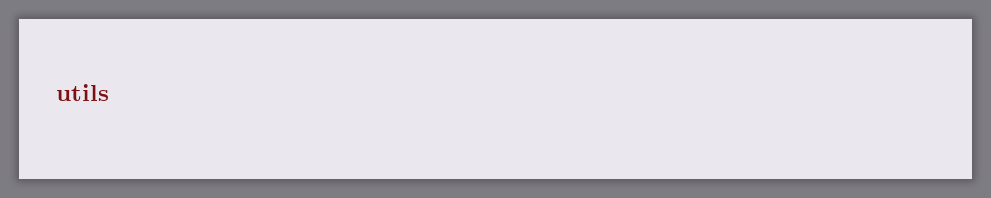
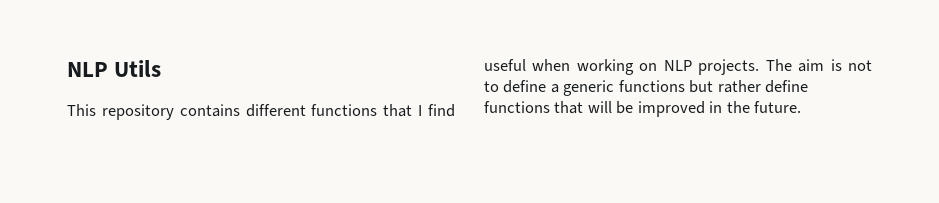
[56,84,109,101] utils -> [67,60,162,77] [67,104,455,120] [484,59,873,75] [484,80,809,96] [484,101,802,117] NLP Utils // This repository contains different functions that I find useful when working on NLP projects. The aim is not to define a generic functions but rather define functions that will be improved in the future.

